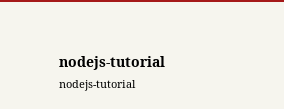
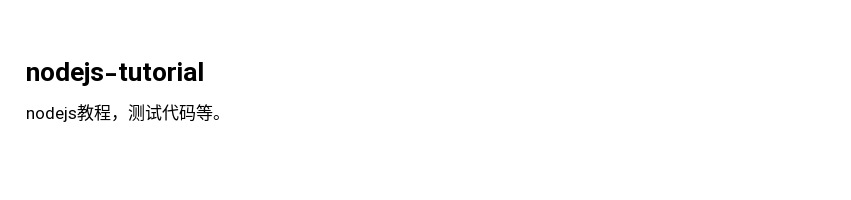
[59,80,136,91] nodejs-tutorial -> [26,104,230,122] nodejs教程，测试代码等。

